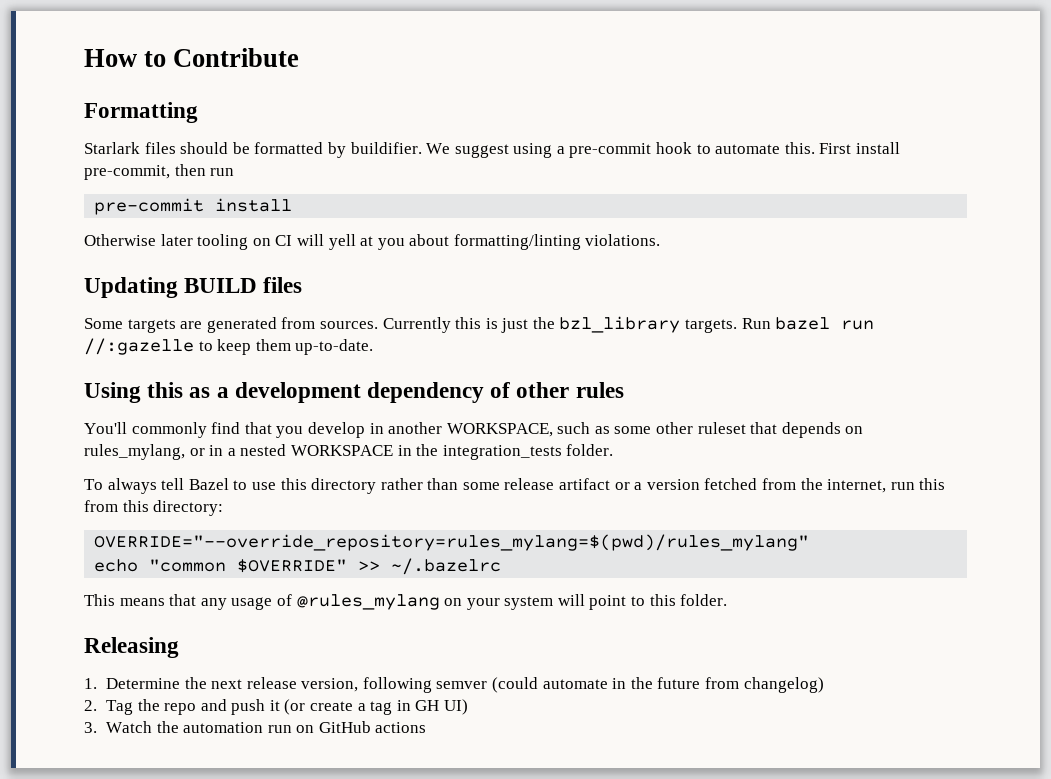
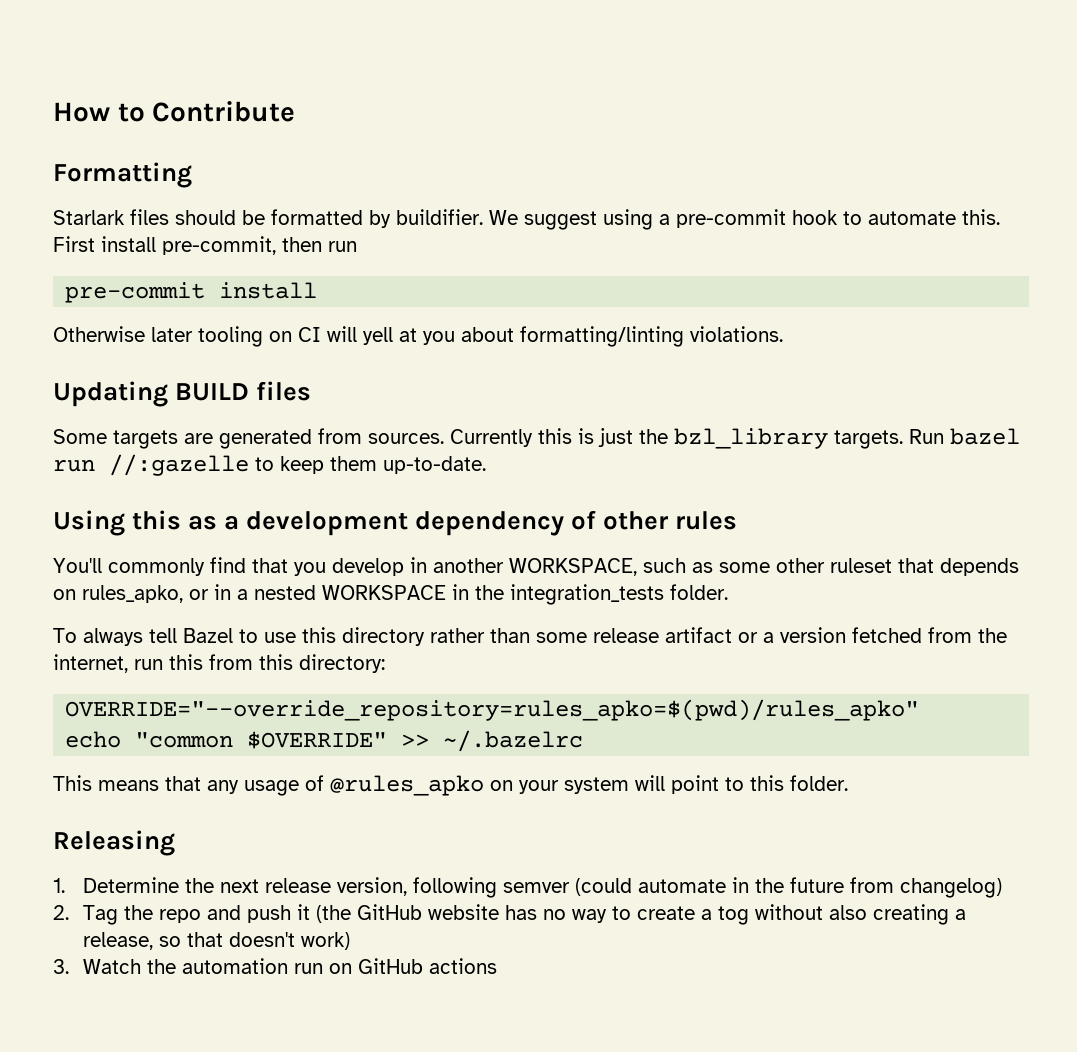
[84,444,185,460] rules_mylang, -> [82,585,183,603] rules_apko,
[94,534,810,551] OVERRIDE="--override_repository=rules_mylang=$(pwd)/rules_mylang" -> [65,699,920,721] OVERRIDE="--override_repository=rules_apko=$(pwd)/rules_apko"
[296,594,440,610] @rules_mylang -> [330,775,484,796] @rules_apko
[284,699,468,715] (or create a tag in GH UI) -> [316,904,967,925] [83,932,351,950] (the GitHub website has no way to create a tog without also creating a release, so that doesn't work)

